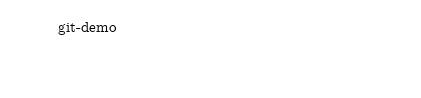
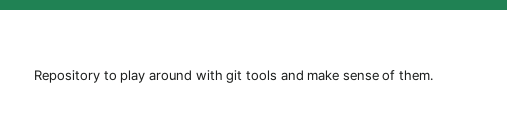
[58,22,117,35] git-demo -> [34,70,434,83] Repository to play around with git tools and make sense of them.

